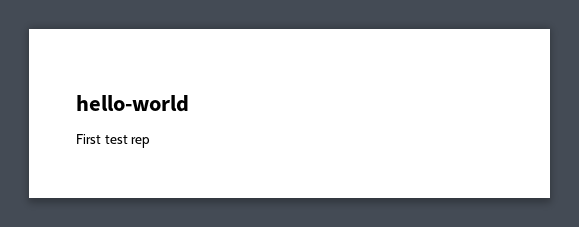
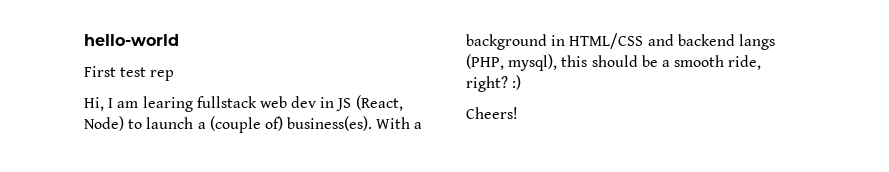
(151, 142) none -> [84,95,403,112] [84,116,423,133] [466,33,775,50] [466,54,762,71] [466,75,522,92] [466,107,518,119] // Hi, I am learing fullstack web dev in JS (React, Node) to launch a (couple of) business(es). With a background in HTML/CSS and backend langs (PHP, mysql), this should be a smooth ride, right? :) // Cheers!

